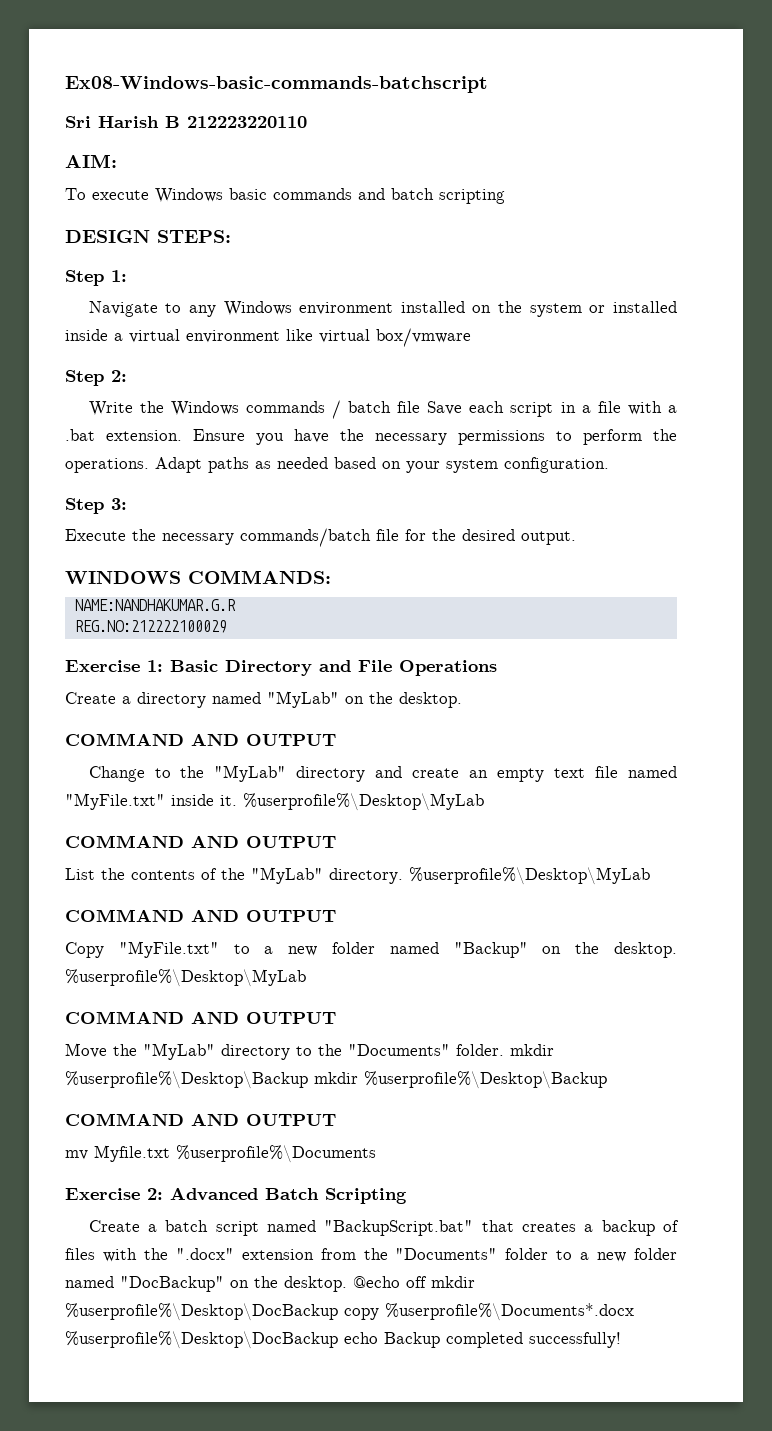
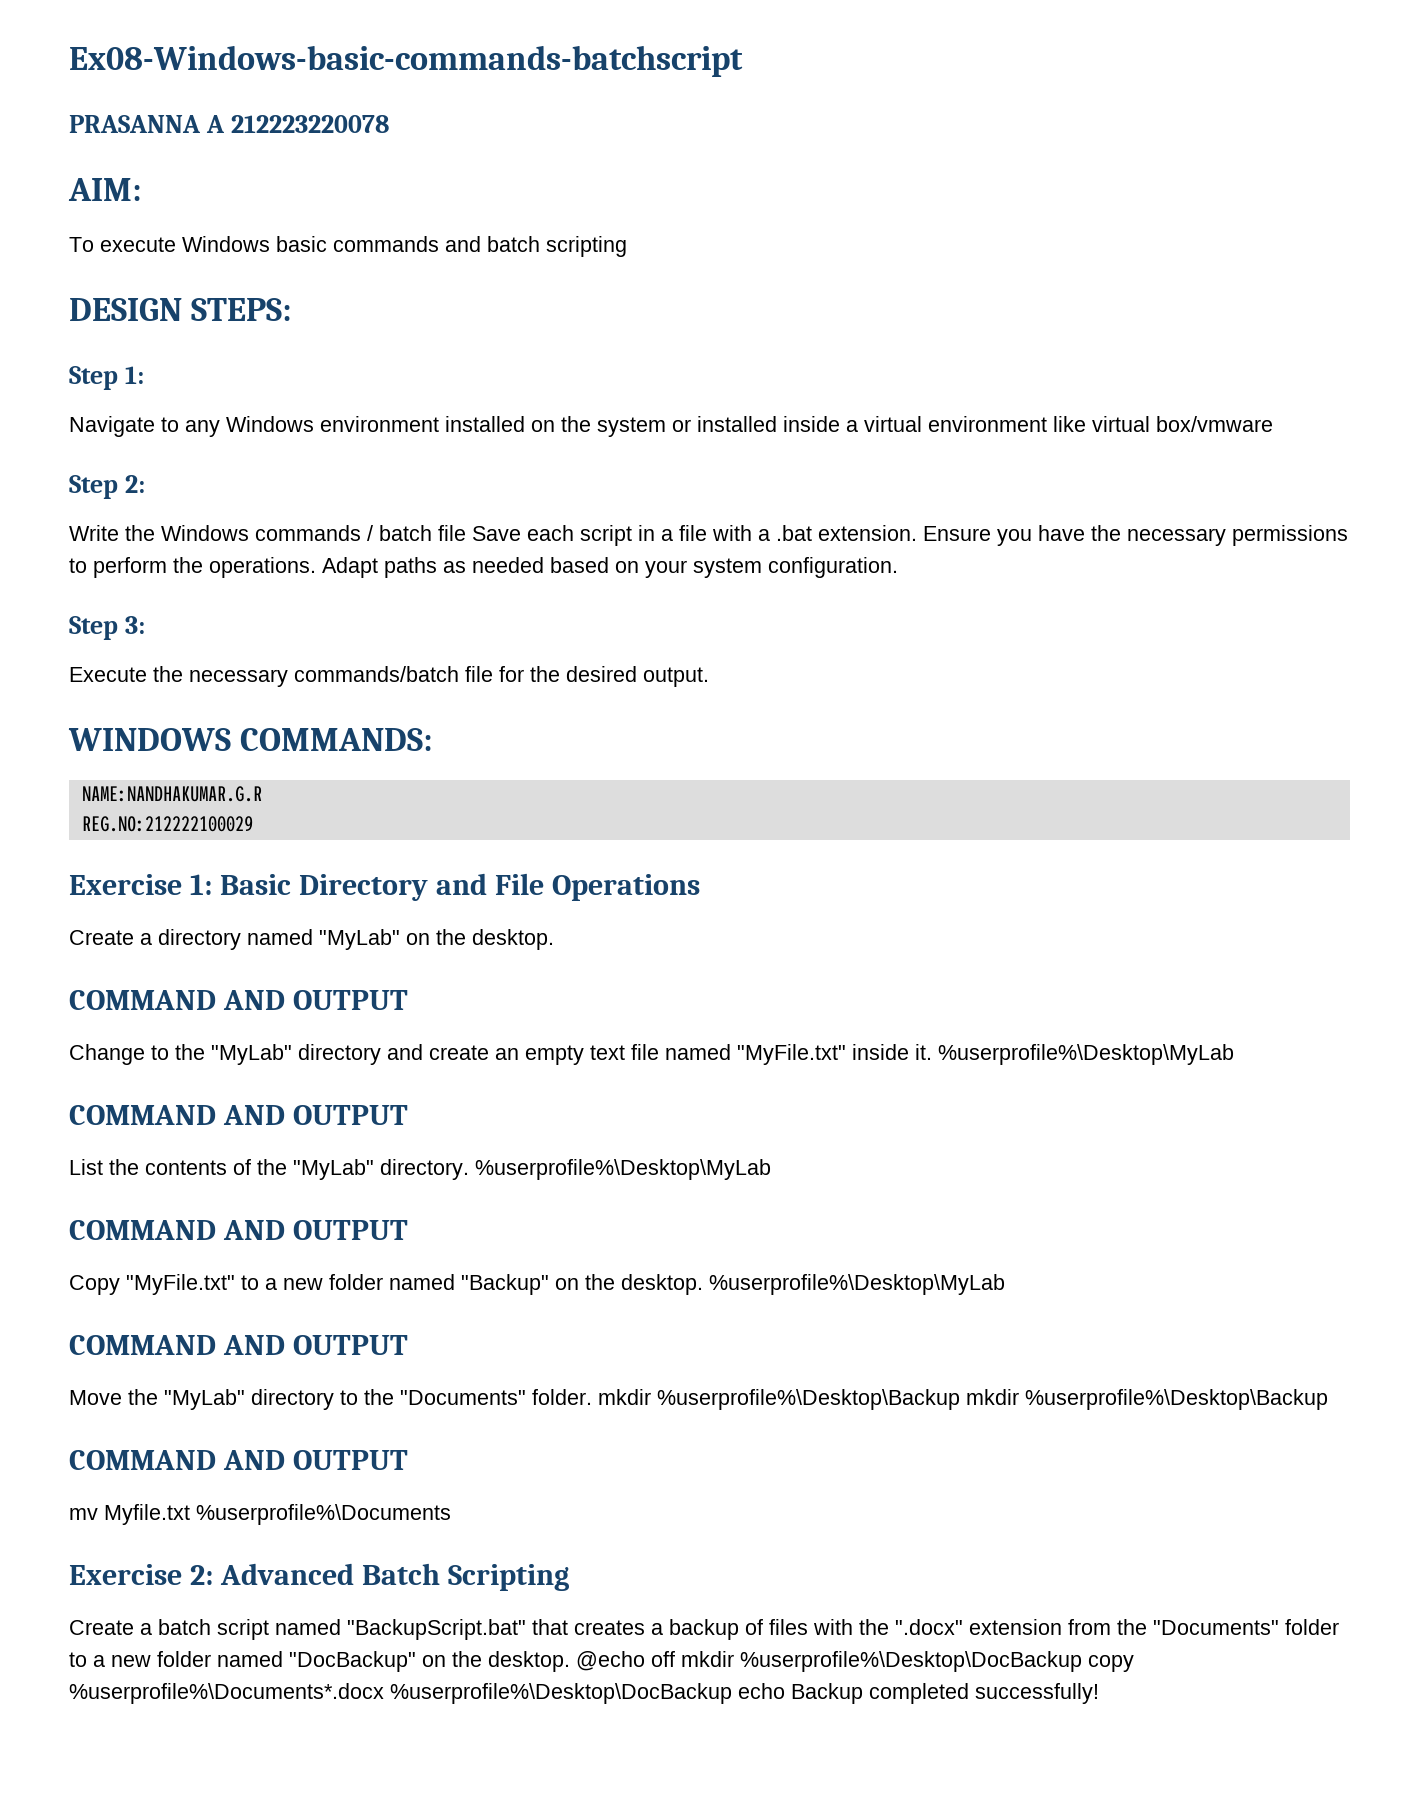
[65,116,307,128] Sri Harish B 212223220110 -> [69,115,389,133] PRASANNA A 212223220078

